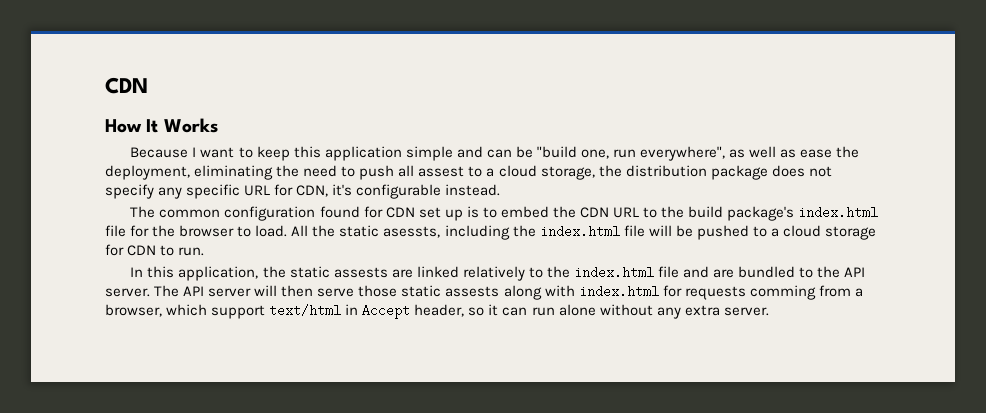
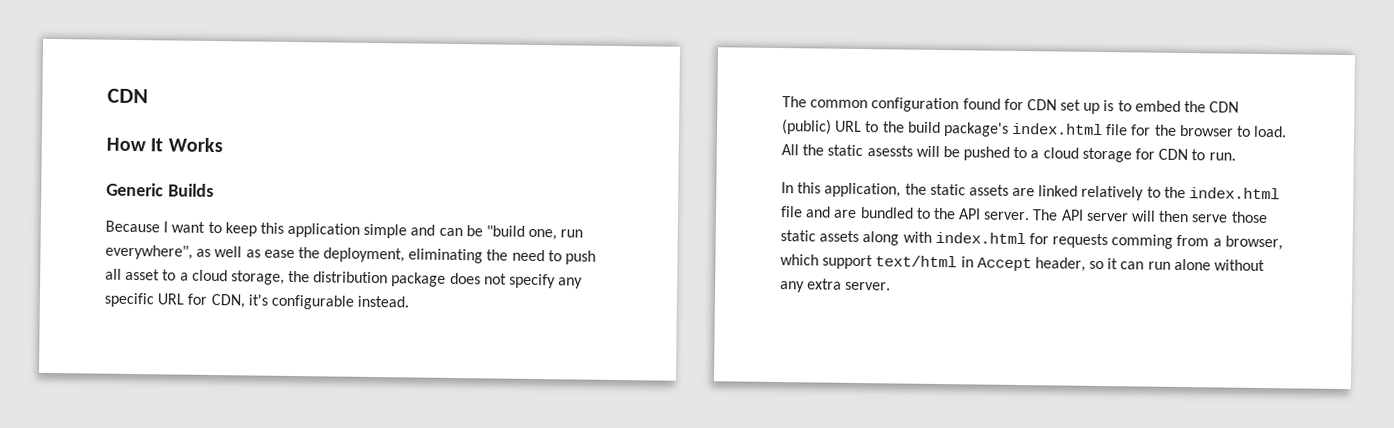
(218, 125) none -> [106,182,214,198] // Generic Builds
[418,166,465,177] assest -> [125,268,161,281] asset
(609, 212) none -> [781,119,832,135] (public)
[383,225,645,240] asessts, including the index.html file -> [866,145,913,157] asessts
[333,267,388,278] assests -> [968,184,1009,196] assets
[445,286,500,297] assests -> [819,230,860,243] assets

